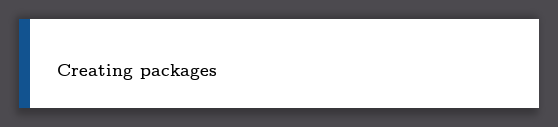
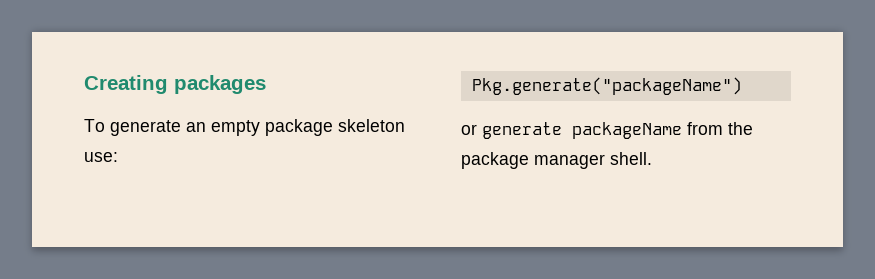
(217, 72) none -> [84,119,405,136] [84,152,118,162] [471,77,742,95] [461,122,753,139] [461,152,652,169] // To generate an empty package skeleton use: // Pkg.generate("packageName") // or generate packageName from the package manager shell.

